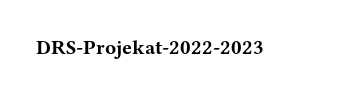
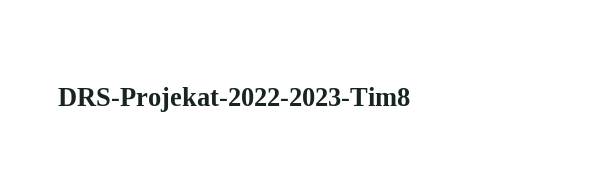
[36,40,264,59] DRS-Projekat-2022-2023 -> [58,87,410,112] DRS-Projekat-2022-2023-Tim8

